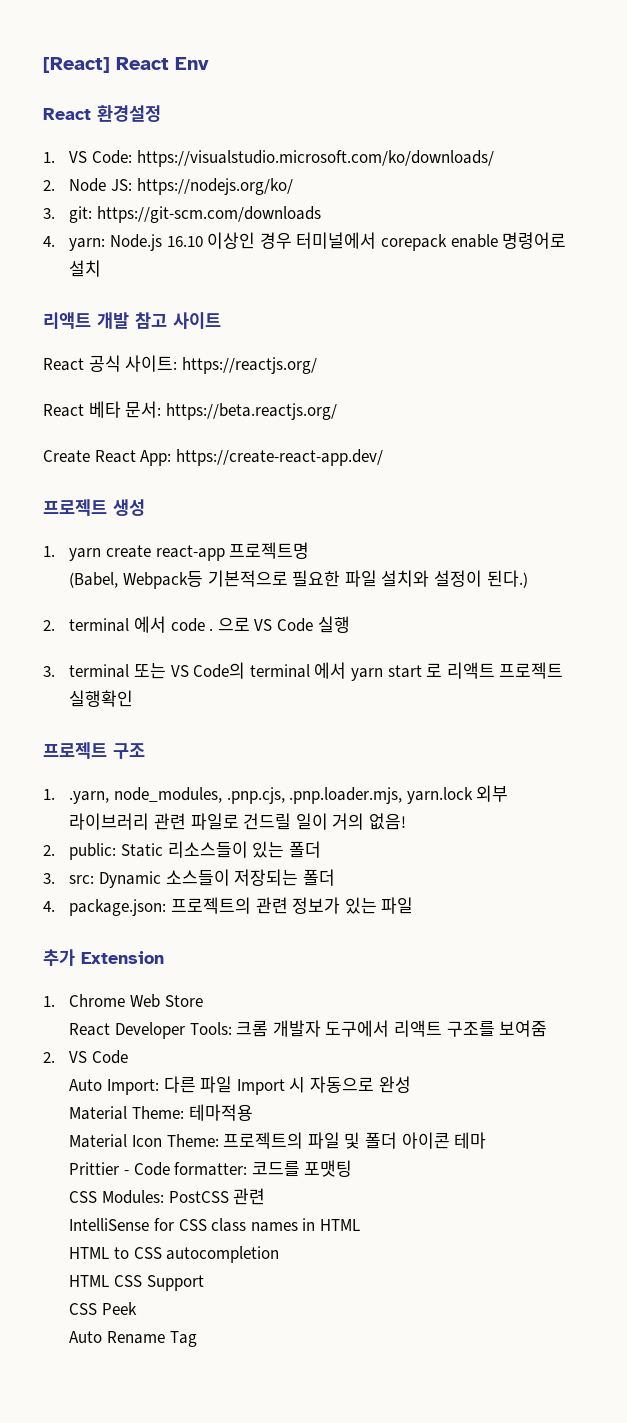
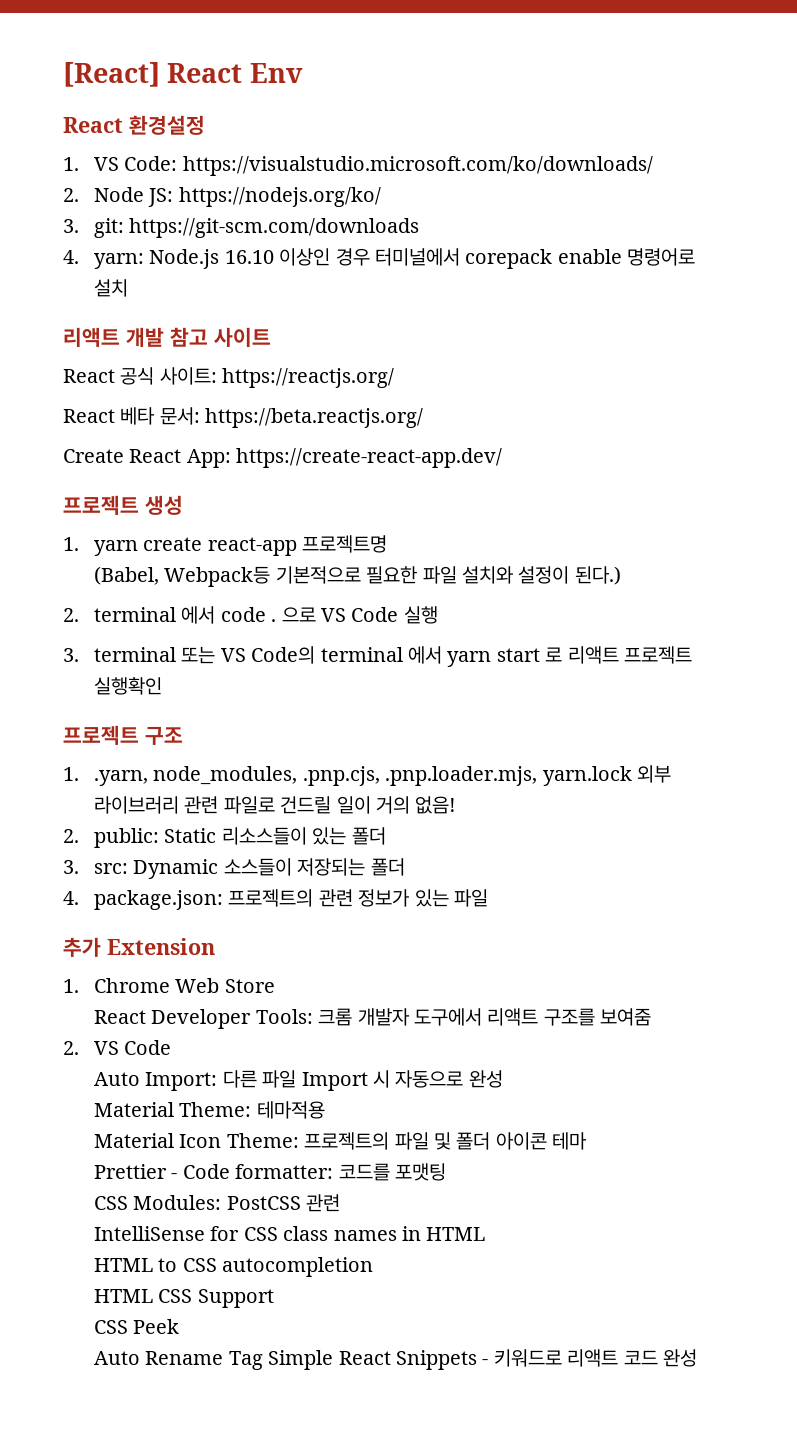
[69,1162,120,1175] Prittier -> [94,1164,168,1179] Prettier
(197, 1339) none -> [268,1349,698,1370] Simple React Snippets - 키워드로 리액트 코드 완성

